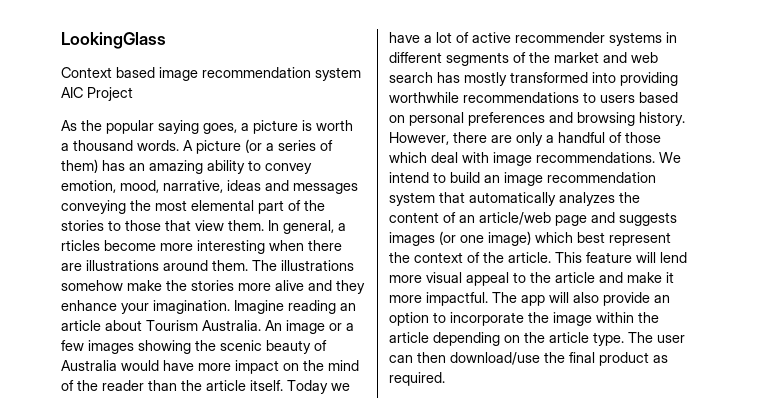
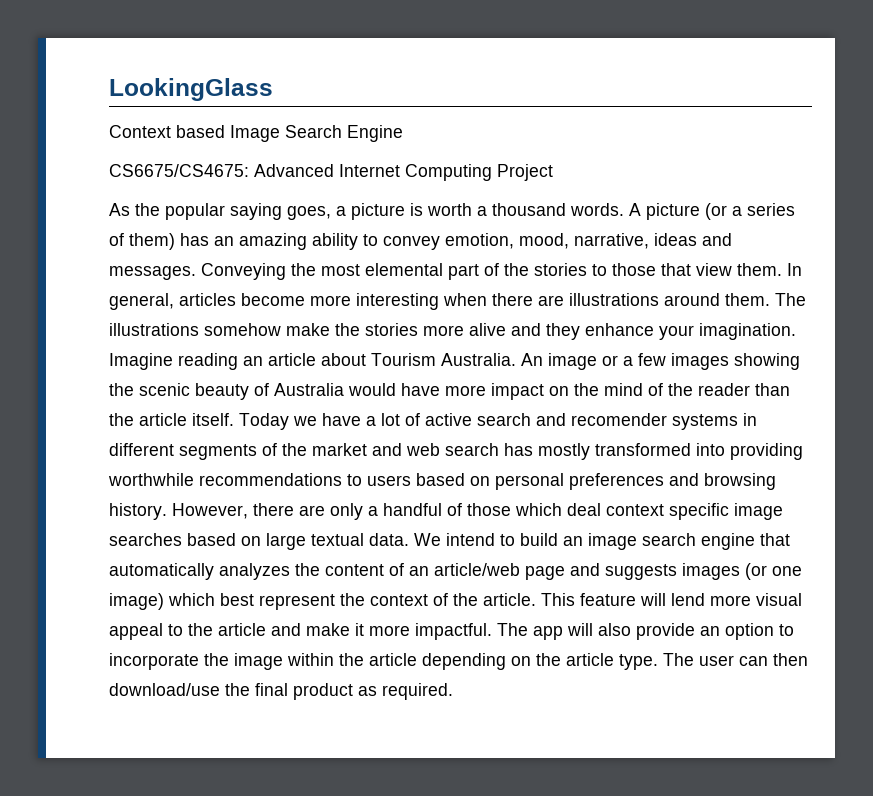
[159,67,361,81] [61,87,83,98] image recommendation system AIC -> [230,125,403,142] [109,164,492,181] Image Search Engine // CS6675/CS4675: Advanced Internet Computing
[293,183,358,194] [61,200,126,214] messages conveying -> [109,263,286,280] messages. Conveying
[338,223,346,231] [61,240,100,251] a rticles -> [179,293,236,306] articles
[515,32,605,43] recommender -> [477,413,667,426] search and recomender
[462,152,655,166] with image recommendations. -> [606,503,783,520] [109,533,409,550] context specific image searches based on large textual data.
[547,172,656,183] [389,192,435,206] recommendation system -> [642,533,755,550] search engine

